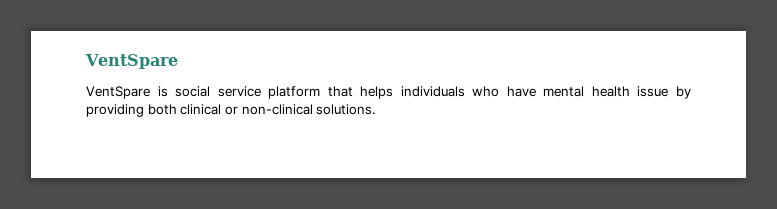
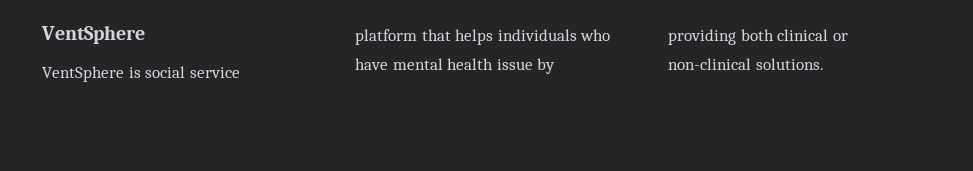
[85,54,178,69] [86,86,150,99] VentSpare // VentSpare -> [41,25,145,44] [42,66,124,82] VentSphere // VentSphere

